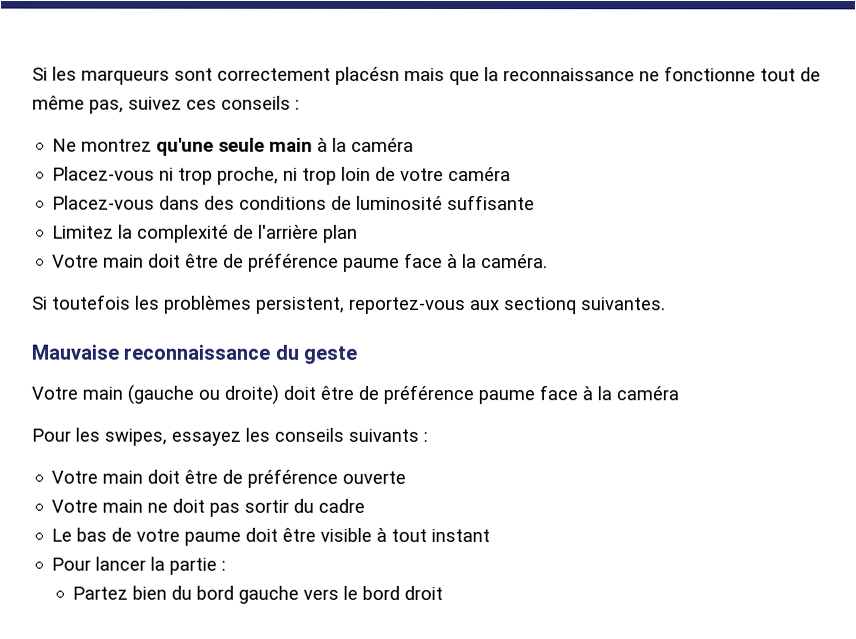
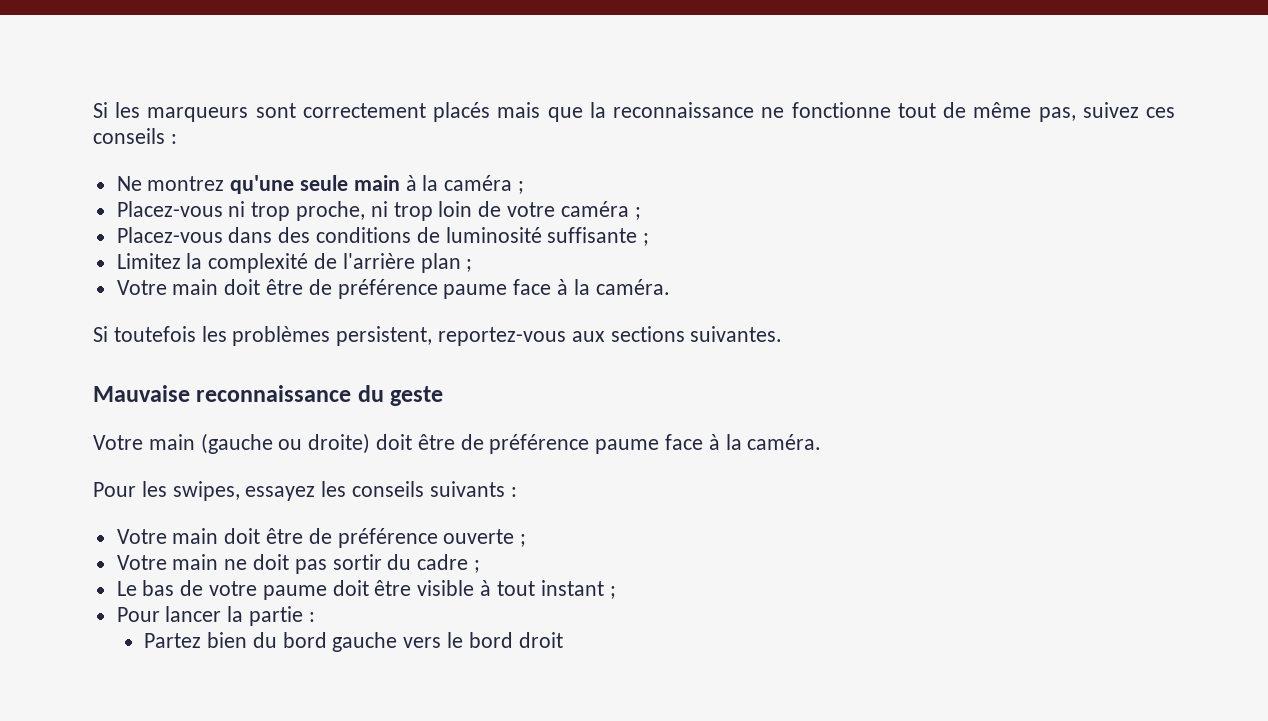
[335,66,400,85] placésn -> [433,102,491,122] placés
(415, 144) none -> [518,181,525,194] ;
(512, 174) none -> [634,207,641,220] ;
(536, 203) none -> [643,233,650,246] ;
(359, 233) none -> [466,259,473,272] ;
[504,297,577,315] sectionq -> [610,326,685,342] sections
[616,386,679,401] caméra -> [747,434,822,450] caméra.
(407, 477) none -> [520,534,527,547] ;
(366, 505) none -> [474,560,481,573] ;
(491, 536) none -> [609,586,616,599] ;

